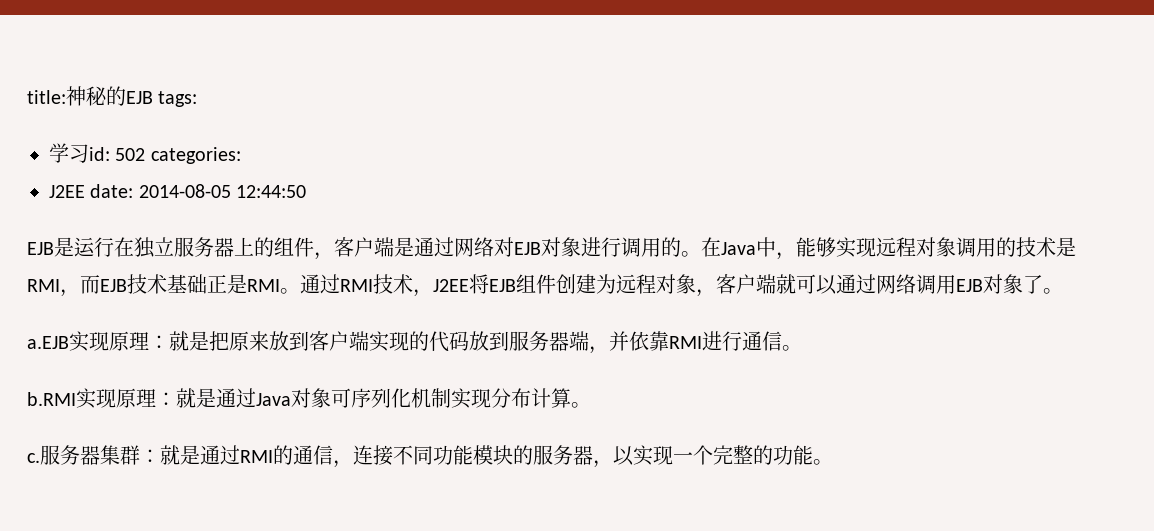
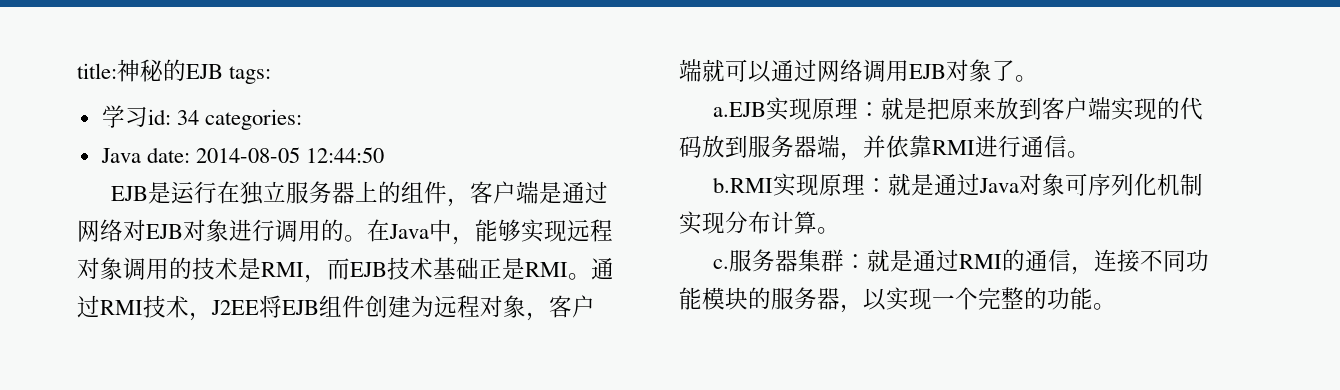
[115,148,146,161] 502 -> [176,110,199,125] 34
[49,185,85,198] J2EE -> [100,148,141,163] Java

